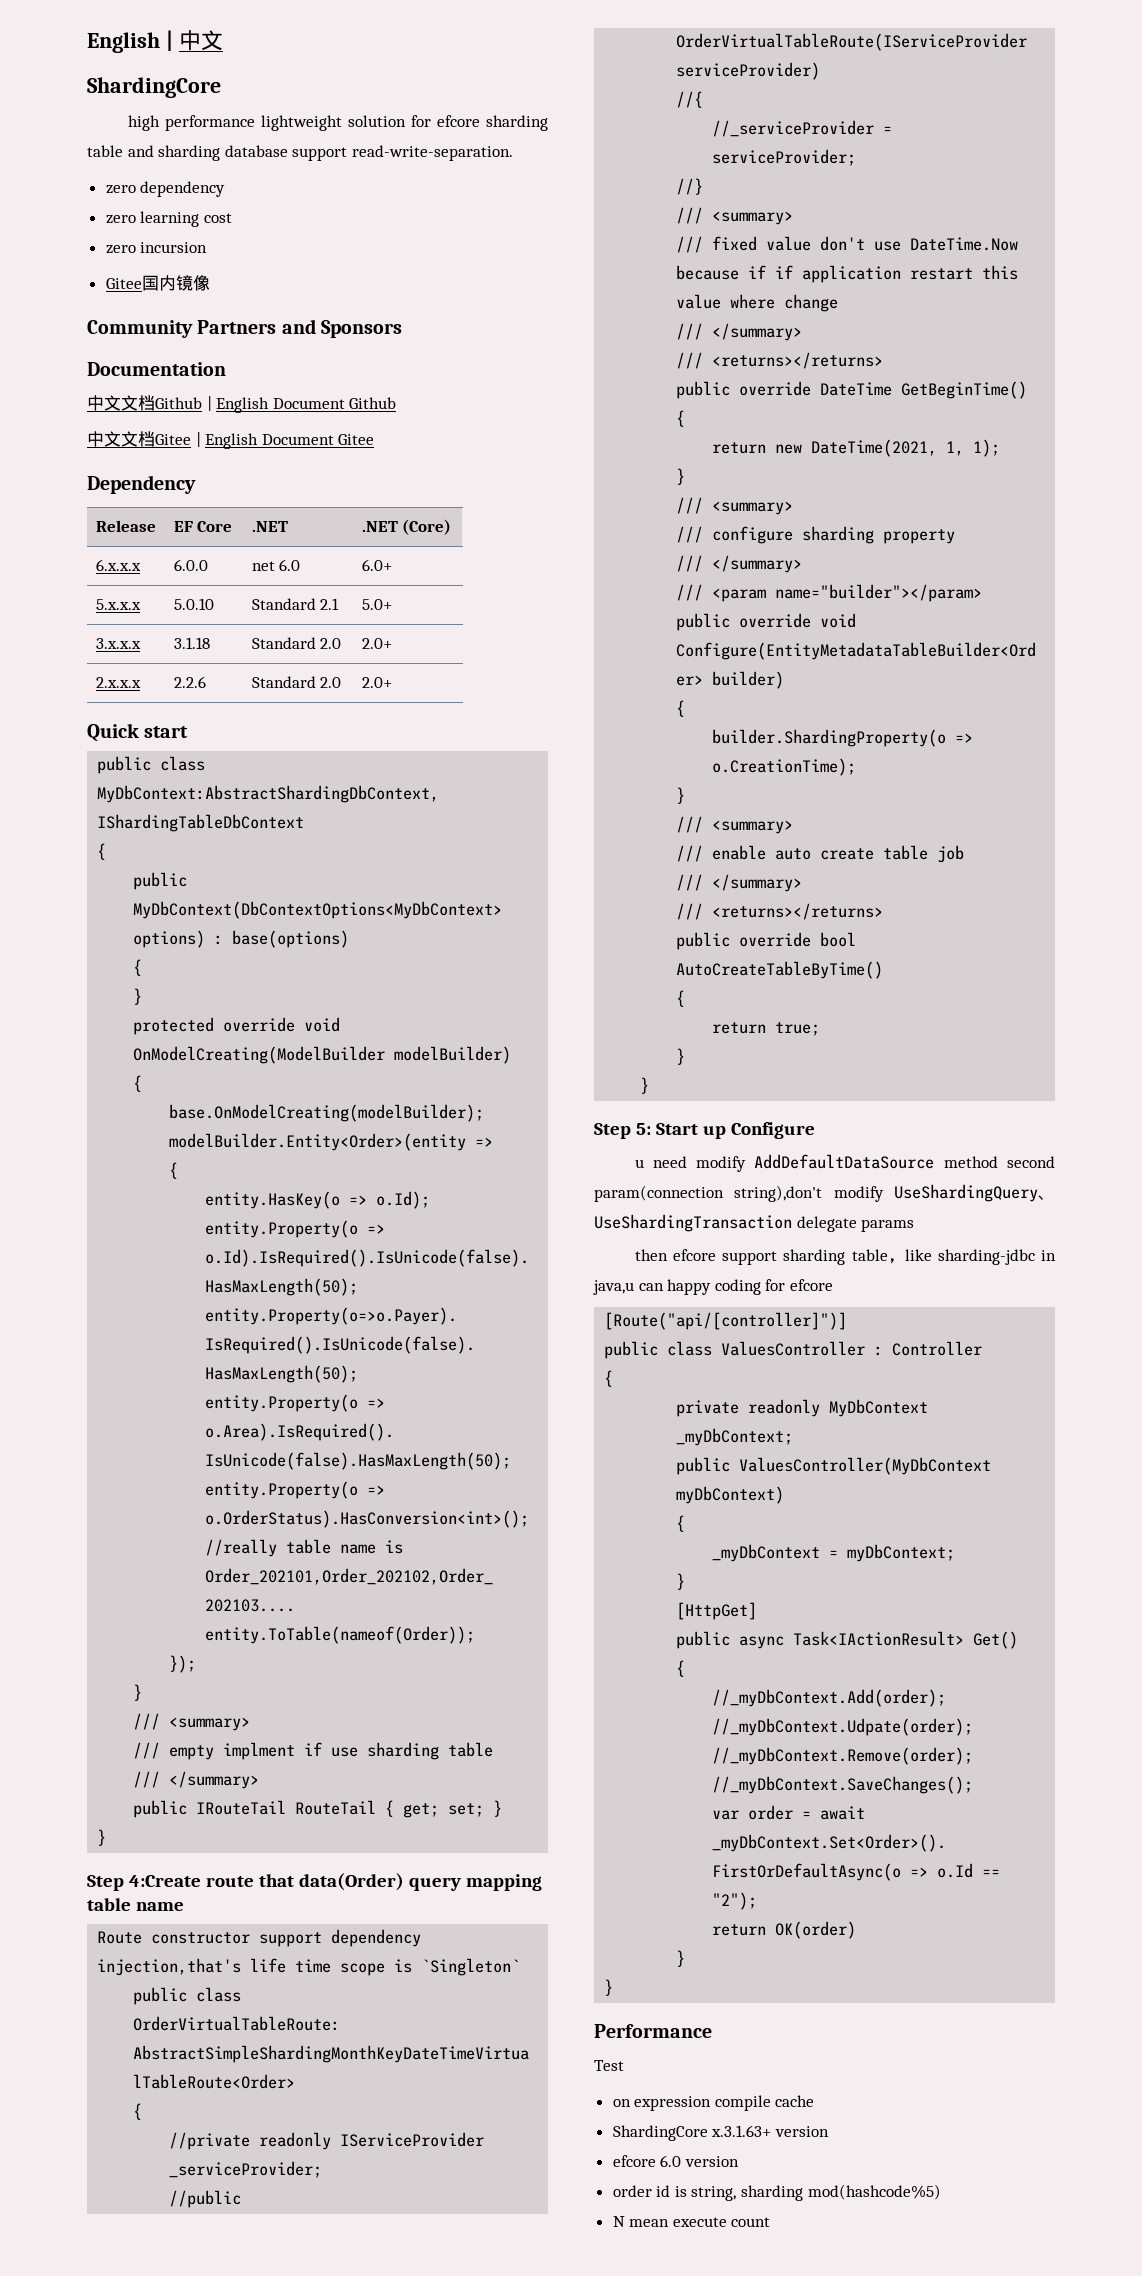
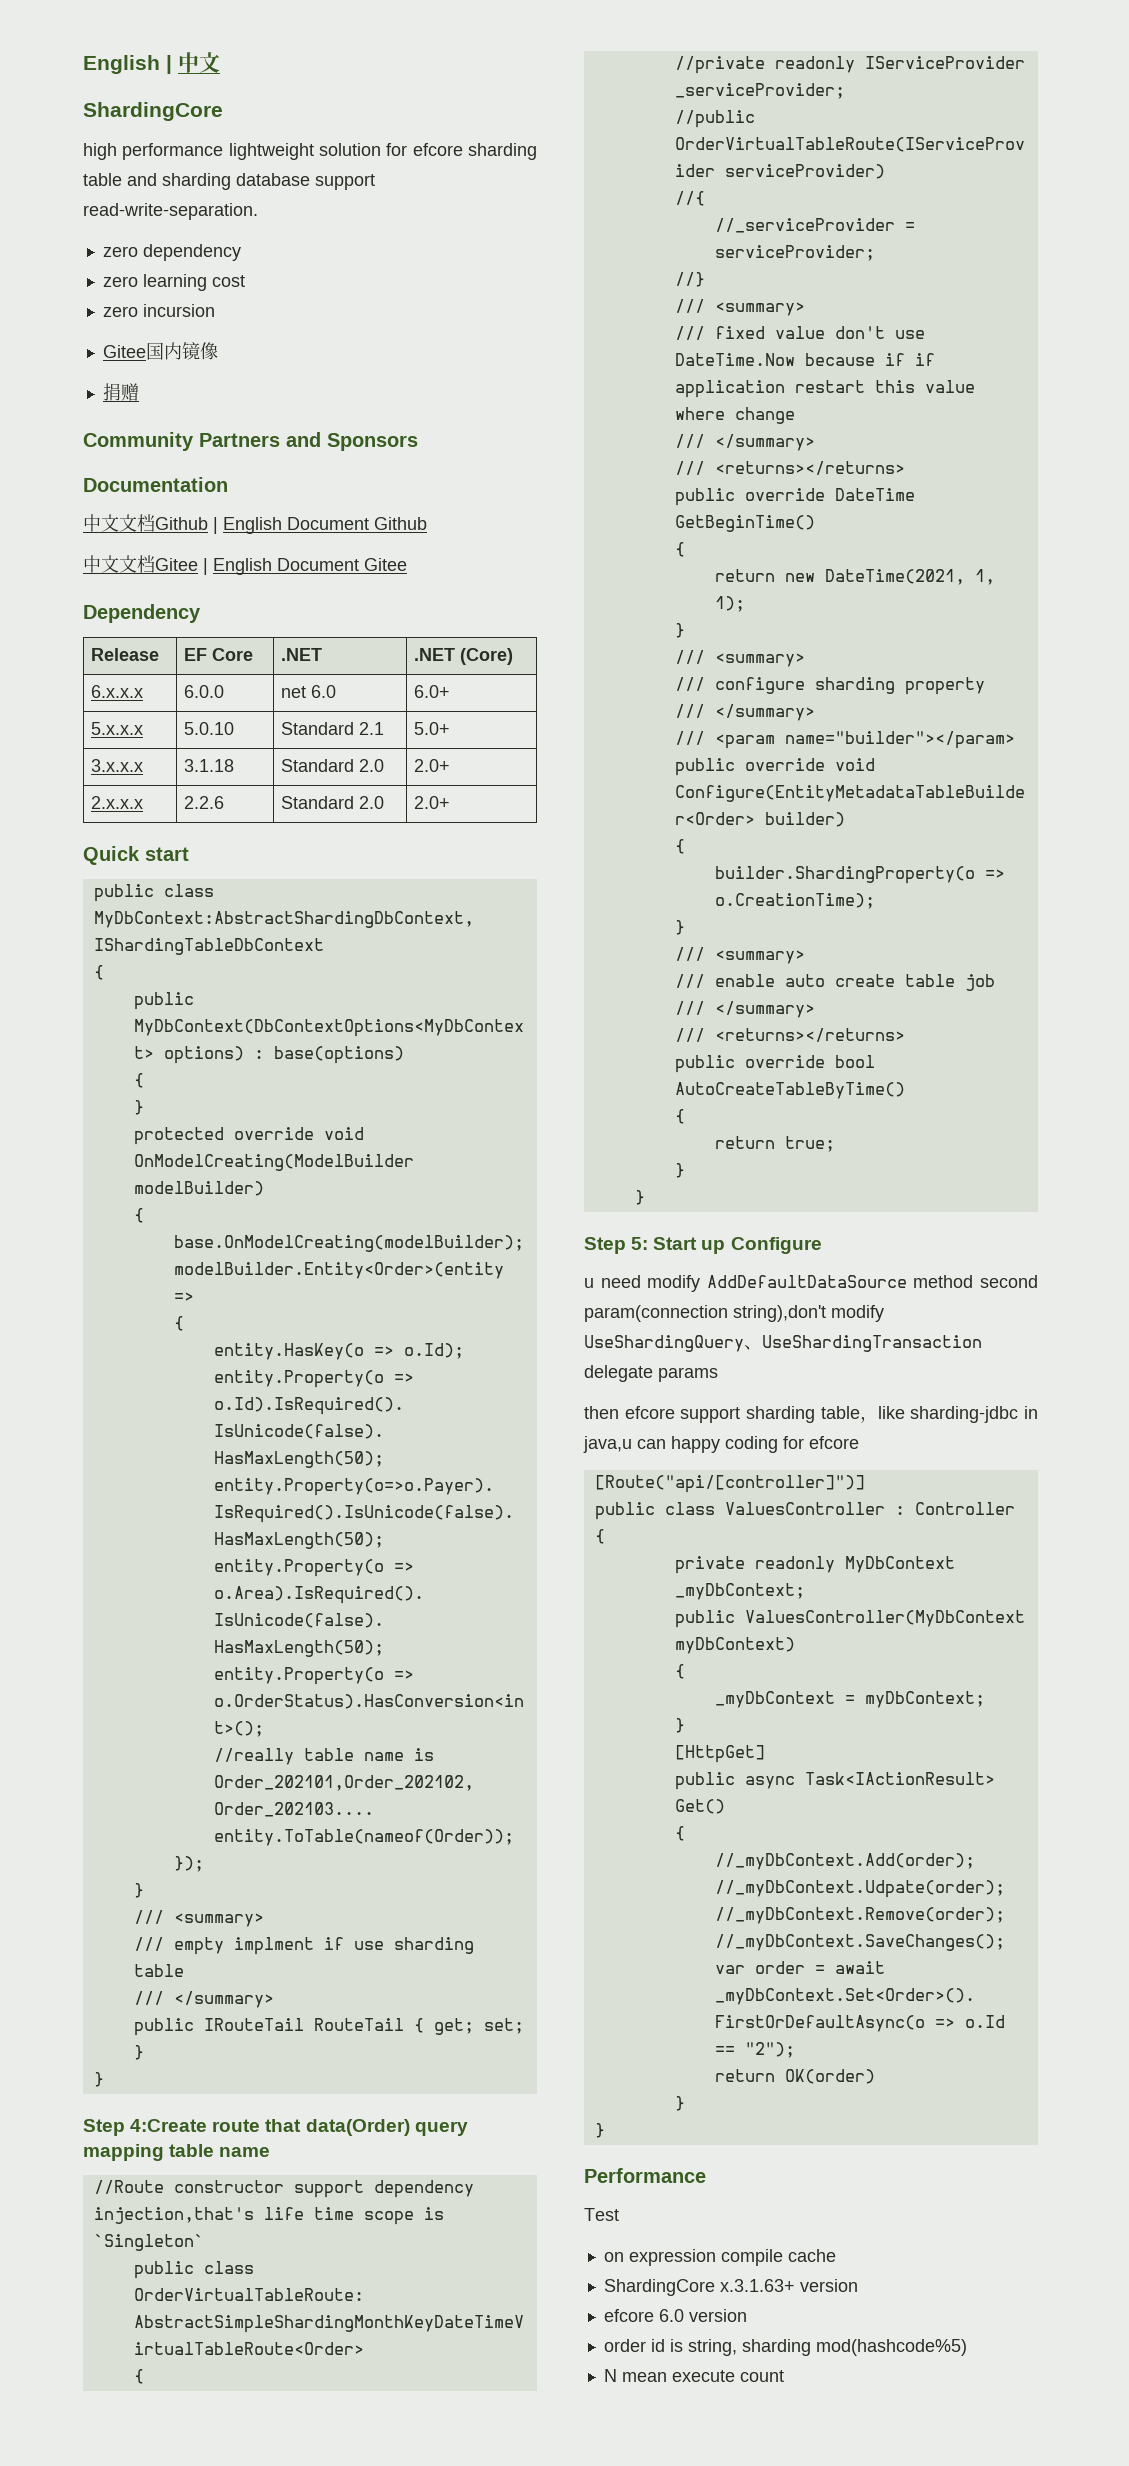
(210, 283) none -> [102,383,139,401] // 捐赠
[97,1931,143,1944] Route -> [93,2180,164,2194] //Route

